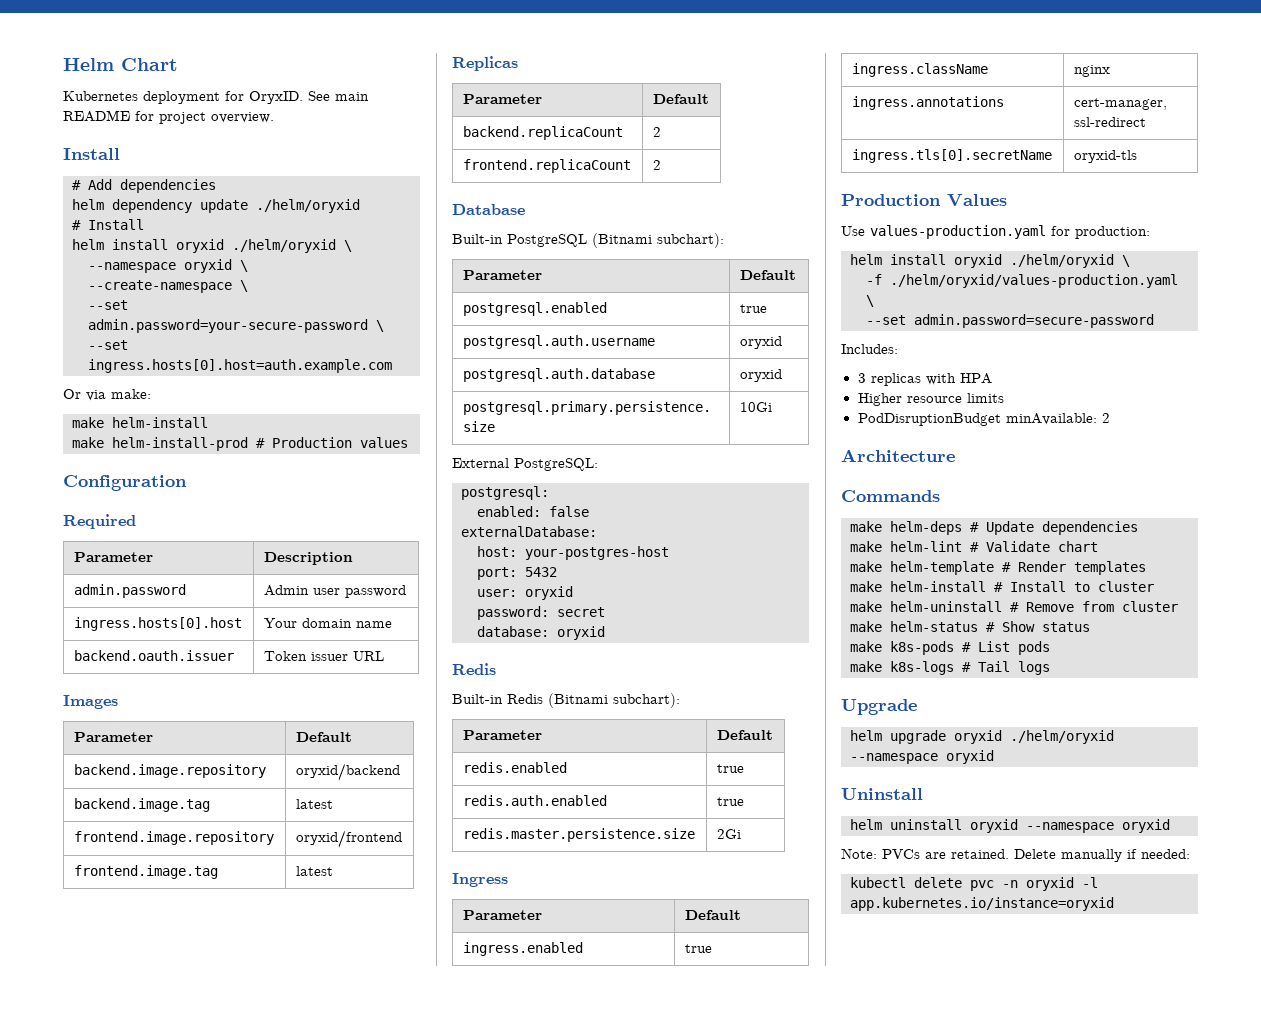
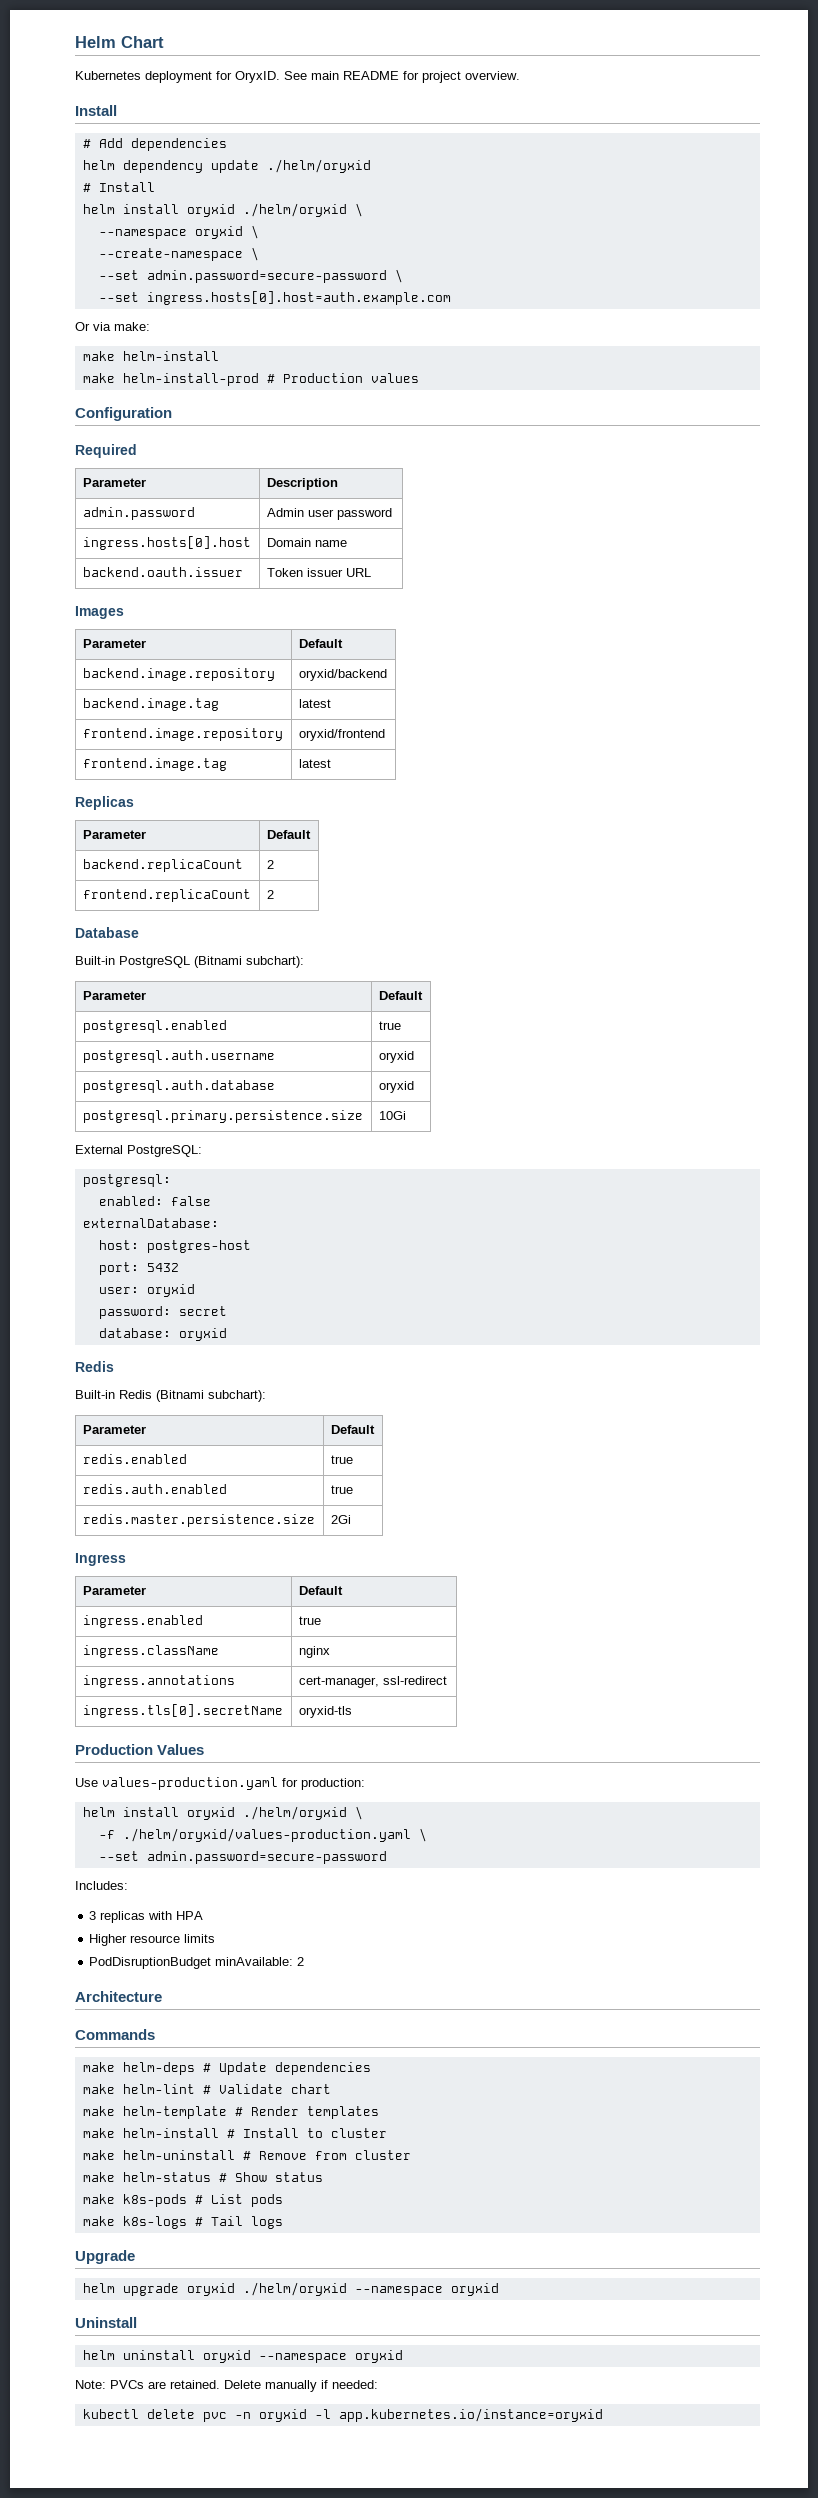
[88,319,368,333] admin.password=your-secure-password -> [146,270,387,283] admin.password=secure-password
[263,618,352,628] Your domain -> [266,538,311,547] Domain
[525,546,669,560] your-postgres-host -> [146,1240,251,1253] postgres-host

